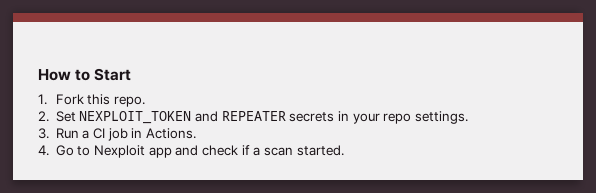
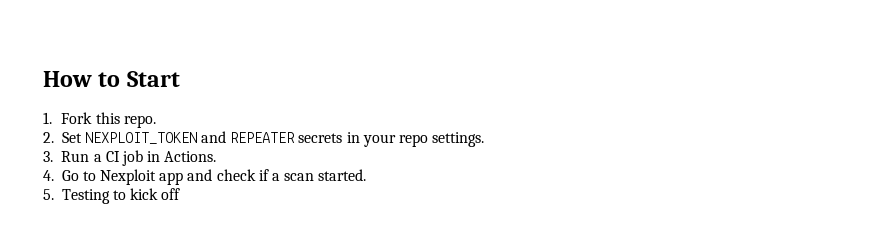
(344, 150) none -> [43,188,181,204] // 5. Testing to kick off

